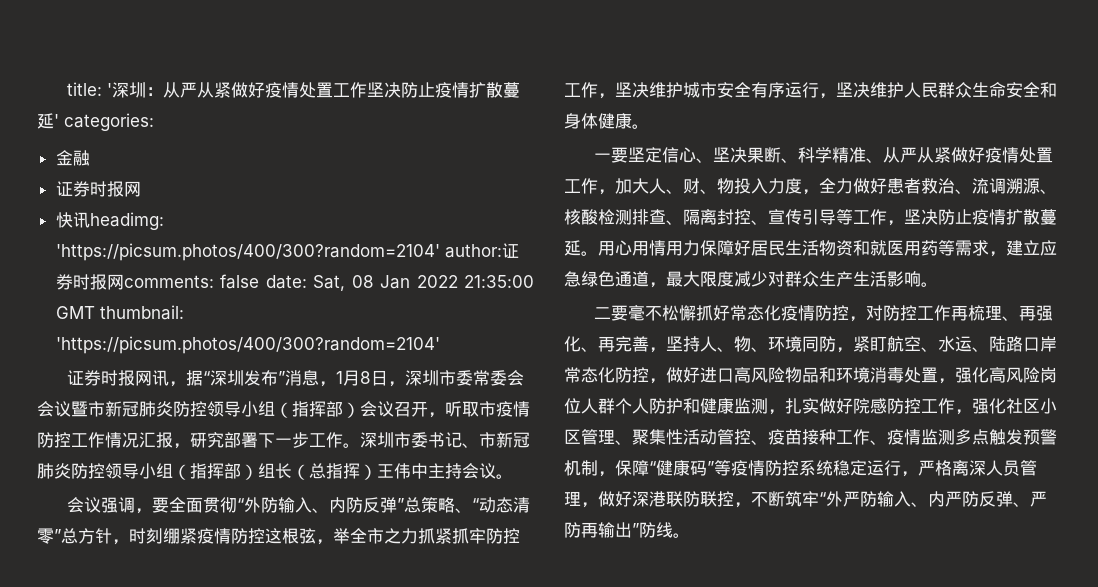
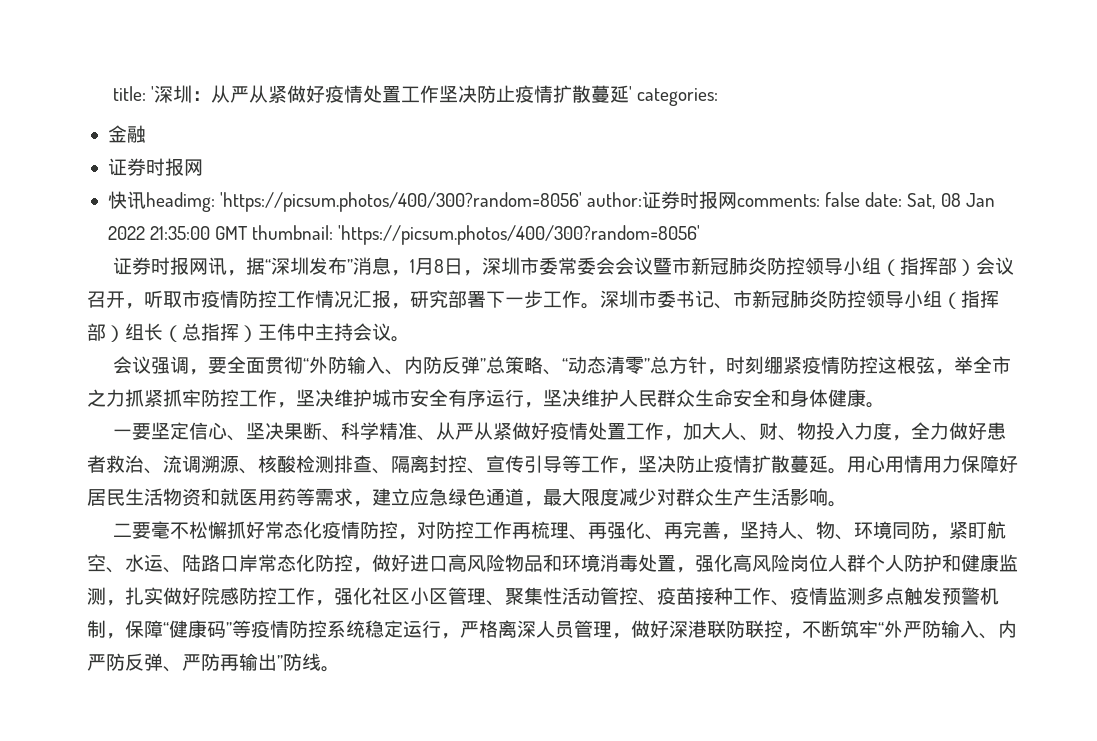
[55,243,440,261] 'https://picsum.photos/400/300?random=2104' -> [220,192,583,212] 'https://picsum.photos/400/300?random=8056'
[55,336,440,354] 'https://picsum.photos/400/300?random=2104' -> [338,225,701,245] 'https://picsum.photos/400/300?random=8056'

